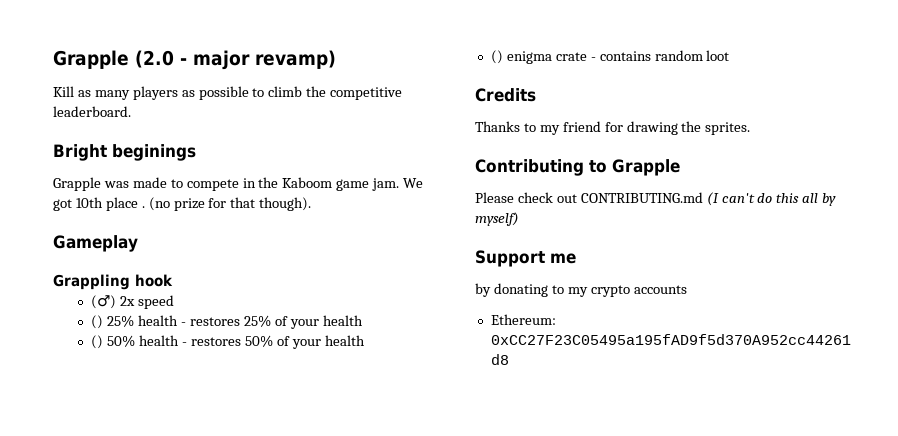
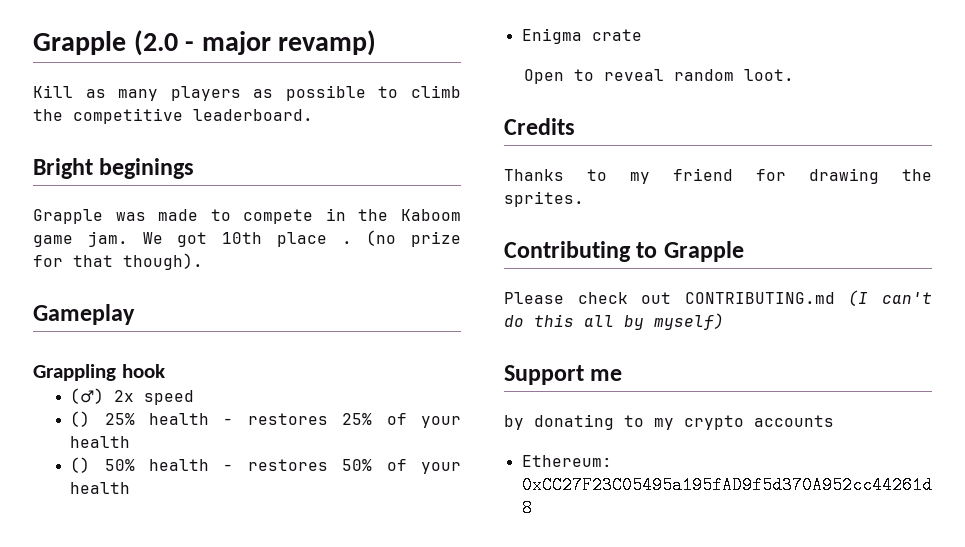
[490,50,552,64] () enigma -> [521,28,582,44] Enigma
[590,50,730,61] - contains random loot -> [523,69,794,84] // Open to reveal random loot.

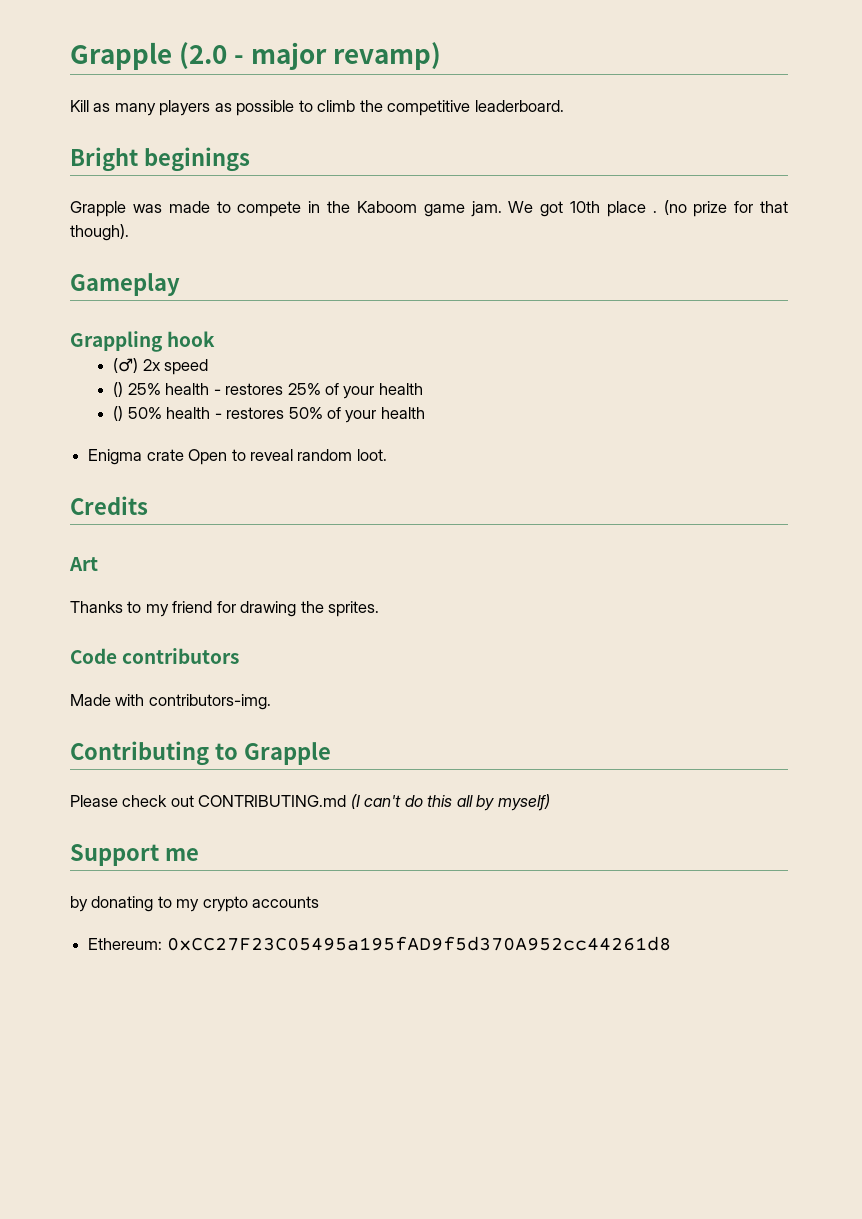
(642, 35) // -> (184, 455) none
(575, 126) none -> [69,557,98,571] // Art
(584, 199) none -> [70,648,240,664] [70,694,271,710] // Code contributors // Made with contributors-img.

